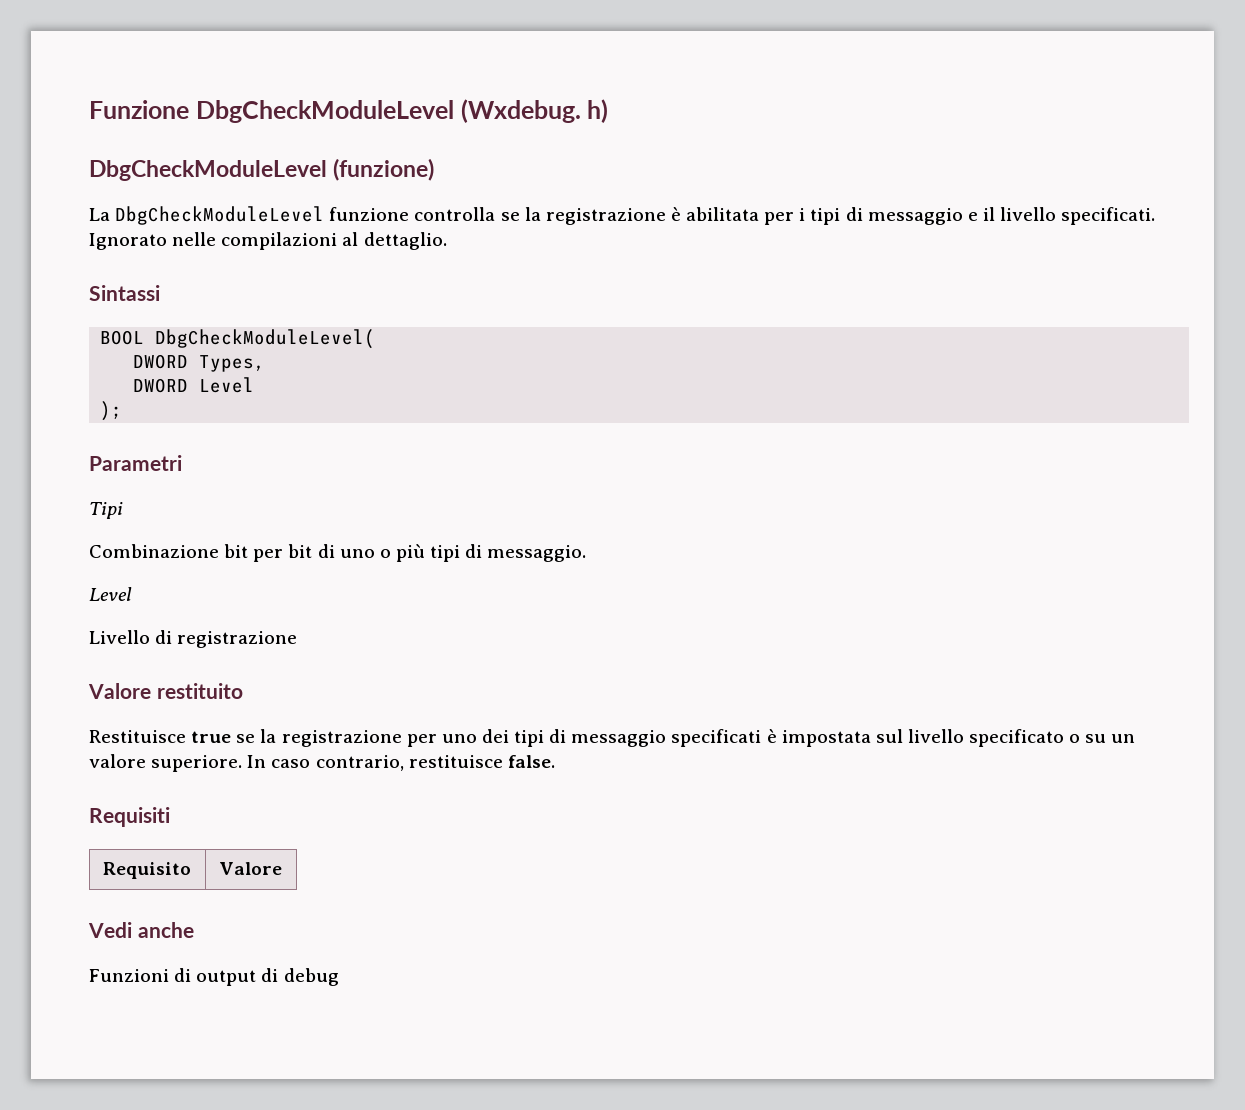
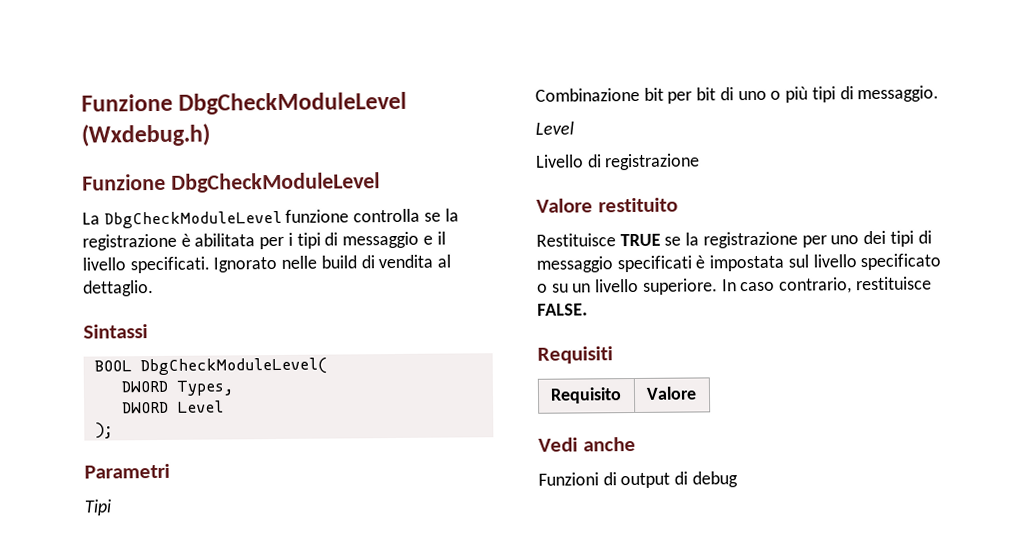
[89,99,609,123] [89,158,435,181] Funzione DbgCheckModuleLevel (Wxdebug. h) // DbgCheckModuleLevel (funzione) -> [81,91,408,115] [81,123,210,147] [82,172,380,193] Funzione DbgCheckModuleLevel (Wxdebug.h) // Funzione DbgCheckModuleLevel
[221,232,338,250] compilazioni -> [320,254,434,269] build di vendita
[191,731,232,743] true -> [619,233,661,247] TRUE
[89,754,146,768] valore -> [595,278,640,293] livello
[507,755,555,768] false. -> [537,303,588,316] FALSE.

